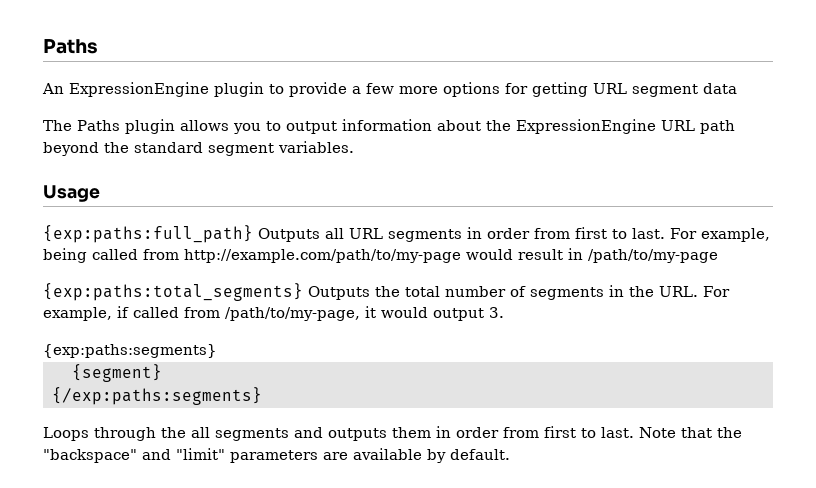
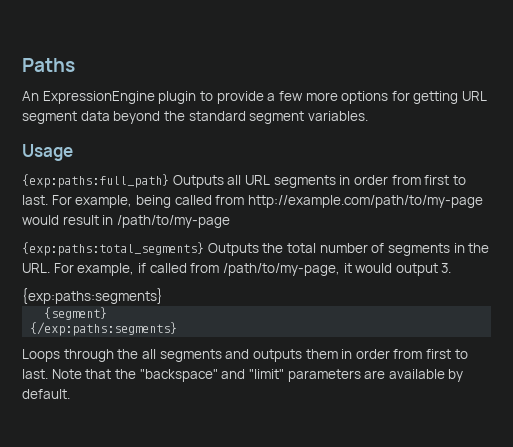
[43,119,735,134] // The Paths plugin allows you to output information about the ExpressionEngine URL path -> (110, 116) none

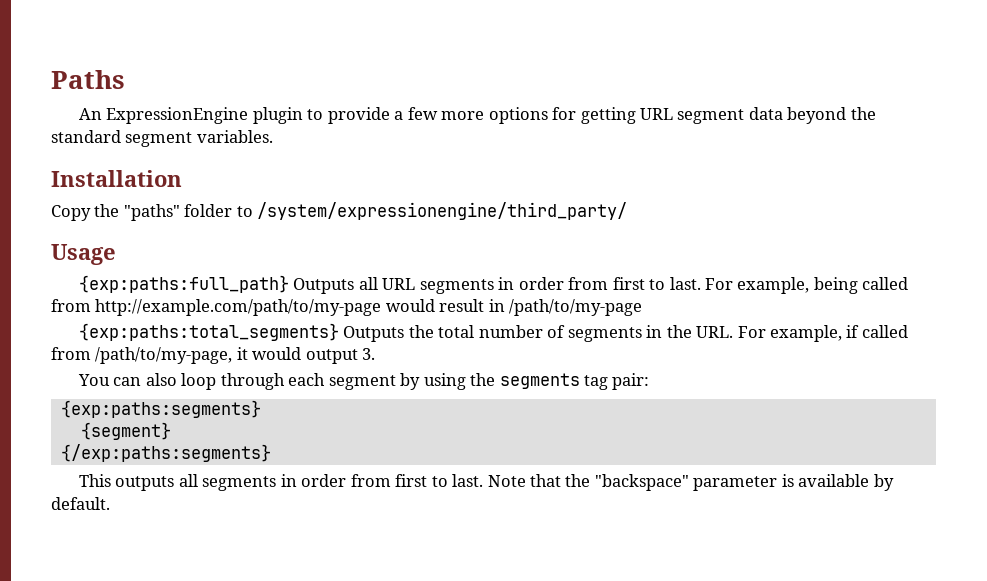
(368, 116) none -> [51,170,182,187] [51,202,628,221] // Installation // Copy the "paths" folder to /system/expressionengine/third_party/
[22,288,163,304] [44,307,108,320] [30,322,178,336] [22,349,338,362] {exp:paths:segments} // {segment} // {/exp:paths:segments} // Loops through the all segments and outputs them -> [78,373,650,390] [60,400,261,418] [80,422,171,440] [60,444,271,462] [79,474,277,491] You can also loop through each segment by using the segments tag pair: // {exp:paths:segments} // {segment} // {/exp:paths:segments} // This outputs all segments
[221,369,386,382] and "limit" parameters are -> [693,474,794,491] parameter is

